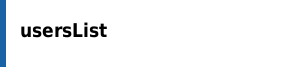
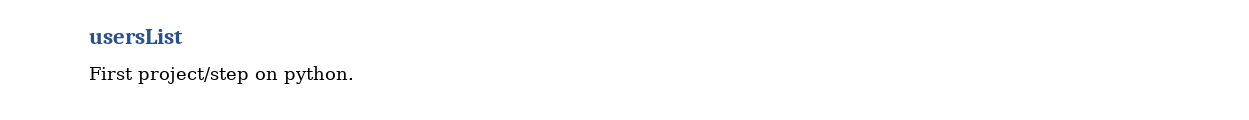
(107, 30) none -> [89,66,354,84] // First project/step on python.

